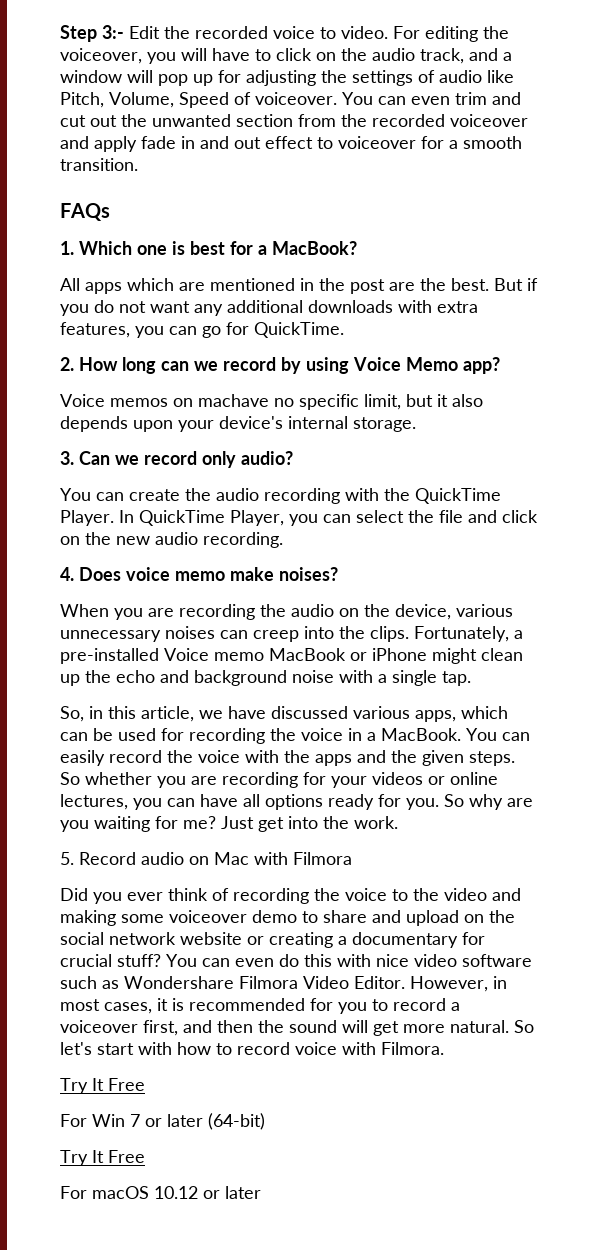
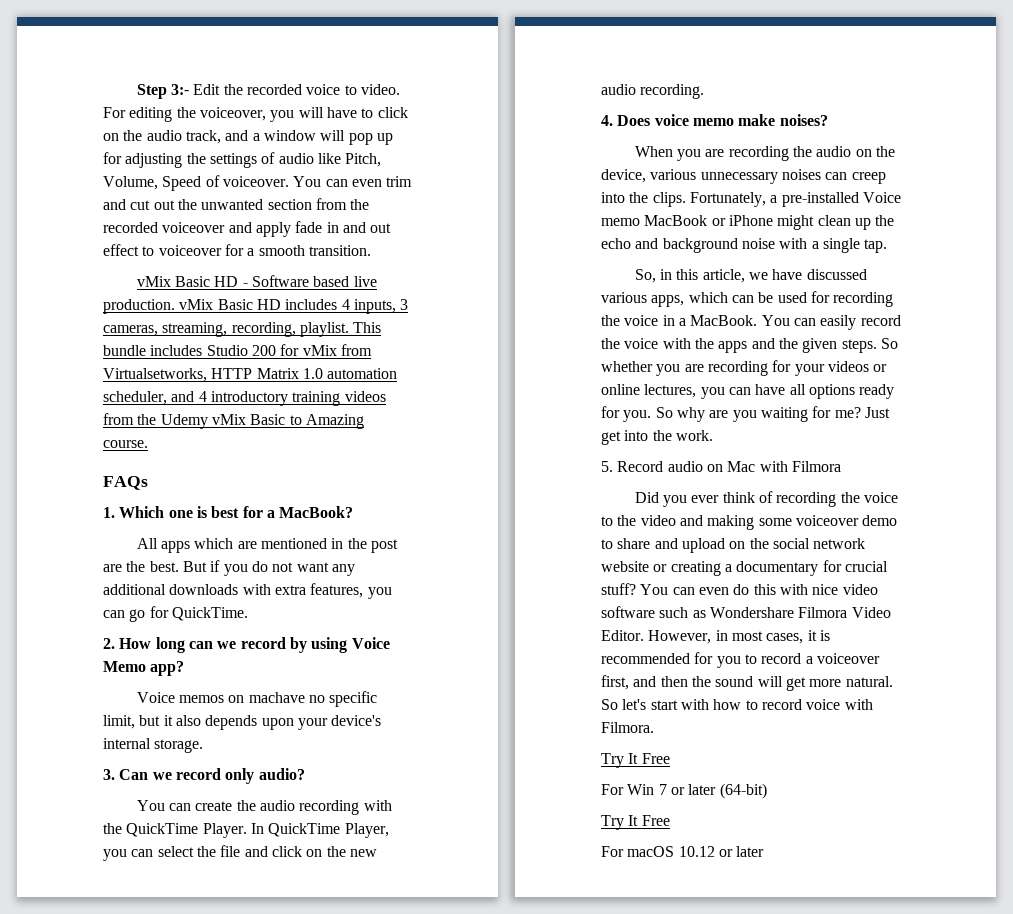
(138, 164) none -> [136,275,377,287] [103,299,409,314] [103,322,382,337] [103,344,372,356] [103,368,398,382] [103,391,386,406] [103,413,364,429] [103,440,148,448] // vMix Basic HD - Software based live production. vMix Basic HD includes 4 inputs, 3 cameras, streaming, recording, playlist. This bundle includes Studio 200 for vMix from Virtualsetworks, HTTP Matrix 1.0 automation scheduler, and 4 introductory training videos from the Udemy vMix Basic to Amazing course.

